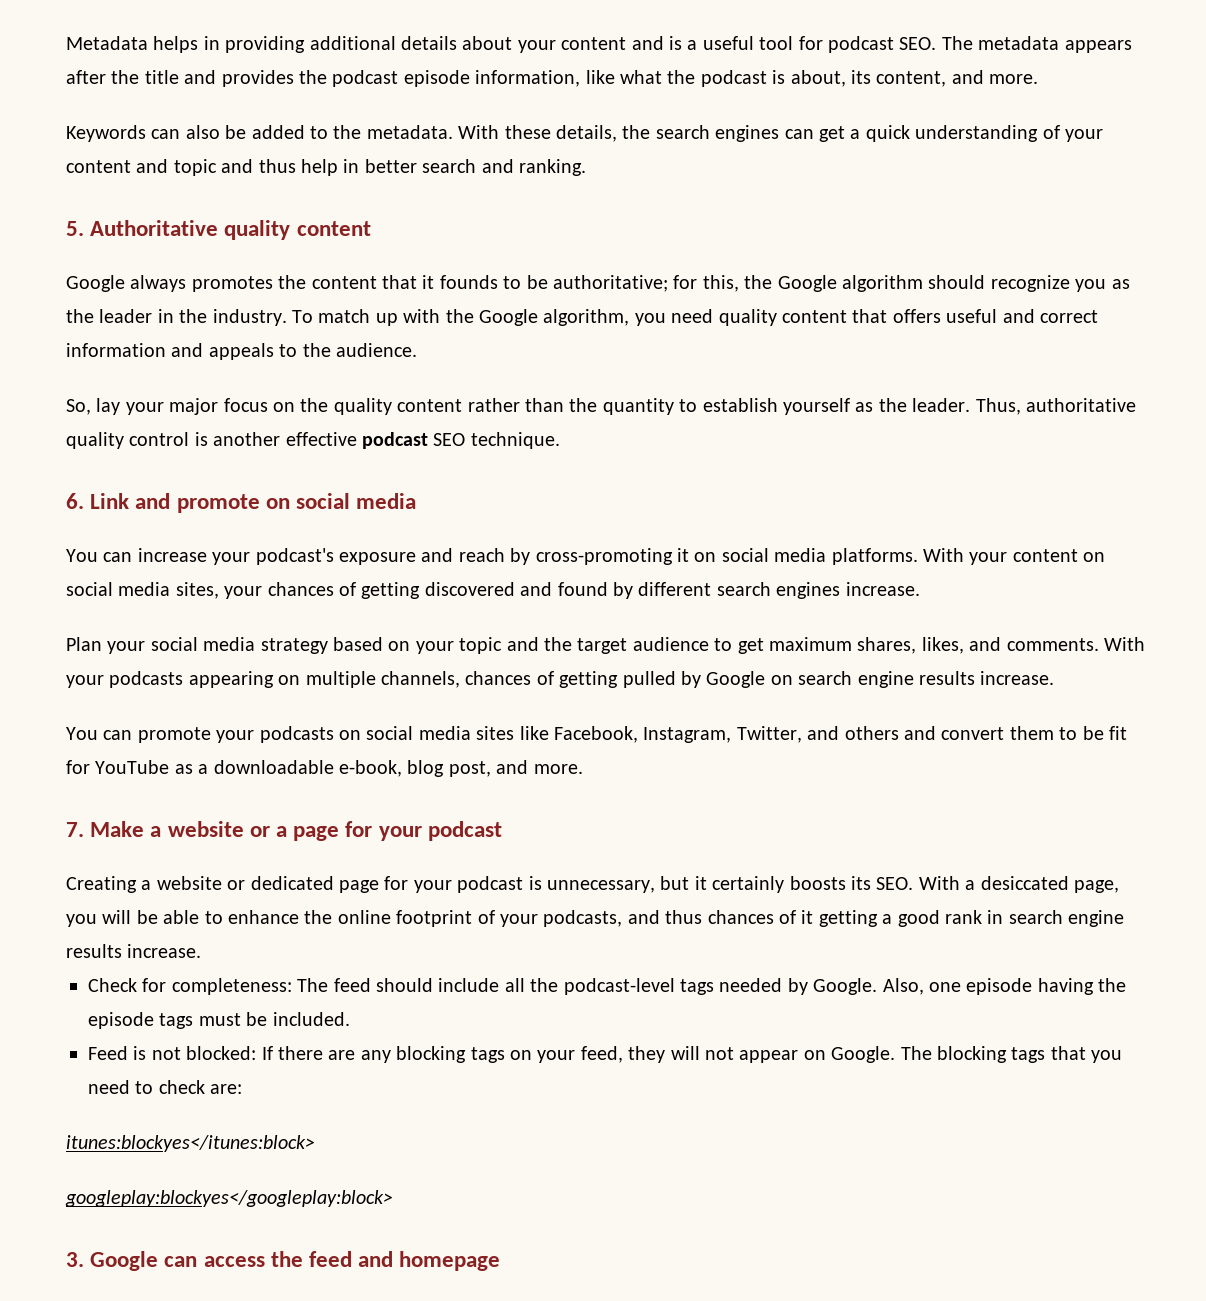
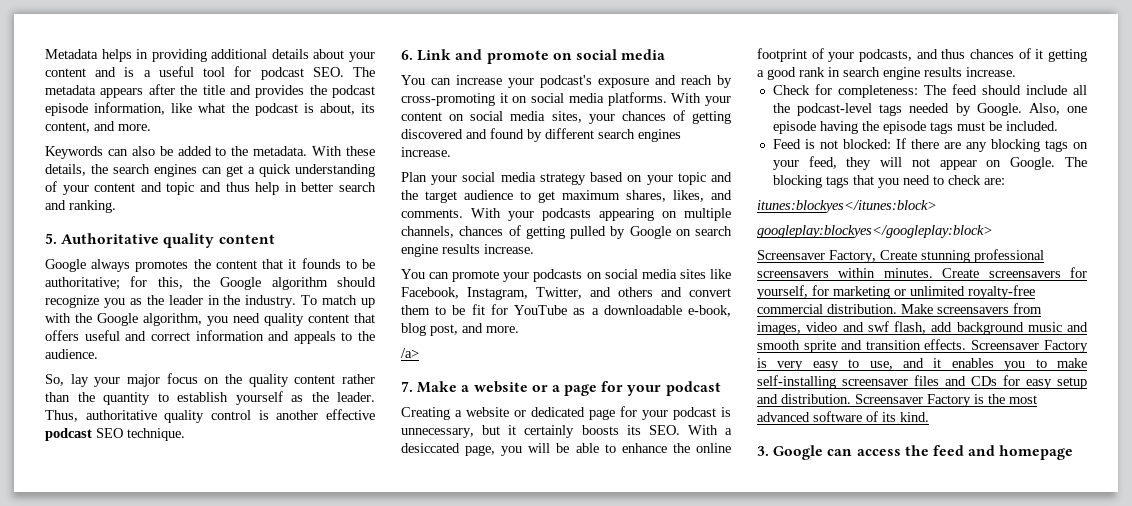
(583, 769) none -> [401,348,419,358] // /a>
(393, 1198) none -> [757,249,1044,263] [757,267,1087,278] [757,285,1035,299] [757,303,1042,314] [757,321,1088,335] [757,339,1088,353] [757,358,1087,371] [757,375,1087,389] [757,394,1037,407] [757,411,929,422] // Screensaver Factory, Create stunning professional screensavers within minutes. Create screensavers for yourself, for marketing or unlimited royalty-free commercial distribution. Make screensavers from images, video and swf flash, add background music and smooth sprite and transition effects. Screensaver Factory is very easy to use, and it enables you to make self-installing screensaver files and CDs for easy setup and distribution. Screensaver Factory is the most advanced software of its kind.

